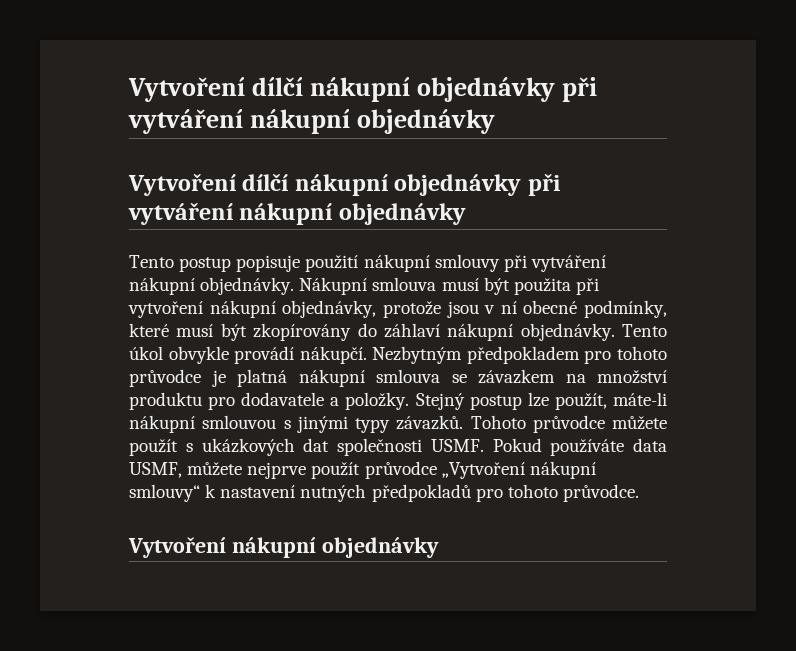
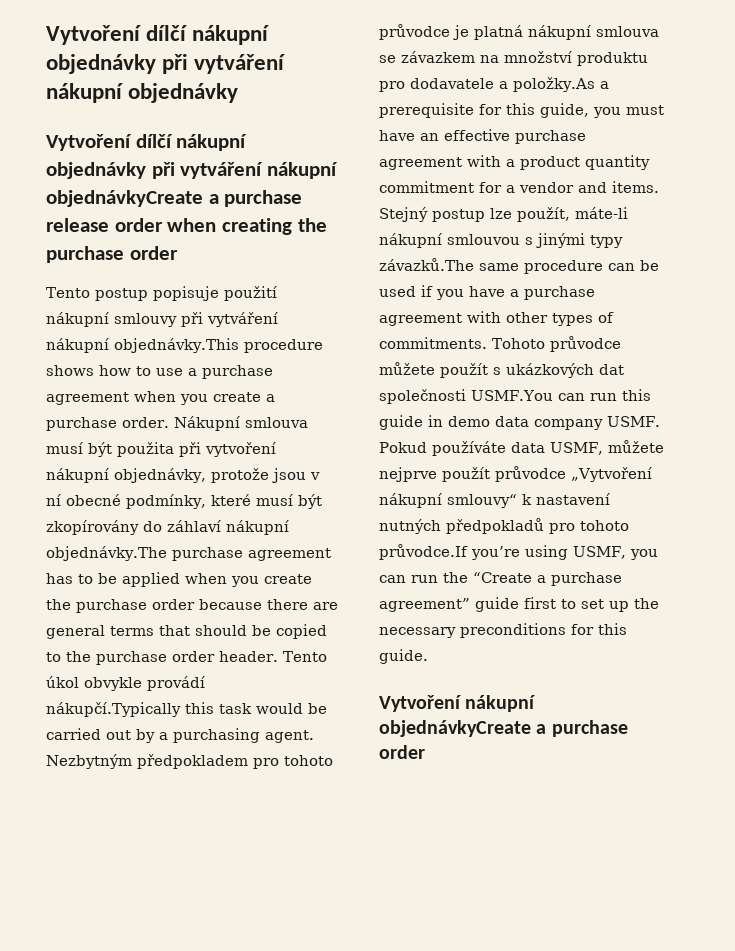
[338,203,466,225] objednávky -> [46,190,303,207] [46,218,327,235] [46,246,178,263] objednávkyCreate a purchase release order when creating the purchase order
[200,277,295,295] objednávky. -> [114,338,323,353] [46,365,273,379] [46,391,275,405] [46,417,169,431] objednávky.This procedure shows how to use a purchase agreement when you create a purchase order.
[520,323,667,341] [129,346,367,364] objednávky. Tento úkol obvykle provádí nákupčí. -> [46,546,331,561] [46,572,312,587] [46,599,338,613] [46,624,327,639] [46,651,327,665] [46,676,205,691] [46,702,327,717] [46,728,314,743] objednávky.The purchase agreement has to be applied when you create the purchase order because there are general terms that should be copied to the purchase order header. Tento úkol obvykle provádí nákupčí.Typically this task would be carried out by a purchasing agent.
[345,392,410,410] položky. -> [513,77,609,92] [379,103,664,118] [379,129,586,144] [379,155,650,170] [379,181,659,193] položky.As a prerequisite for this guide, you must have an effective purchase agreement with a product quantity commitment for a vendor and items.
[396,415,464,430] závazků. -> [379,258,659,274] [379,285,595,300] [379,311,614,326] [379,337,487,349] závazků.The same procedure can be used if you have a purchase agreement with other types of commitments.
(422, 447) none -> [471,389,651,401] [379,415,603,430] USMF.You can run this guide in demo data company
[562,484,639,502] [128,537,439,558] průvodce. // Vytvoření nákupní objednávky -> [379,544,658,560] [379,572,622,586] [379,597,659,612] [379,623,627,638] [379,649,428,664] [379,695,536,712] [379,720,628,737] [379,745,425,759] průvodce.If you’re using USMF, you can run the “Create a purchase agreement” guide first to set up the necessary preconditions for this guide. // Vytvoření nákupní objednávkyCreate a purchase order

